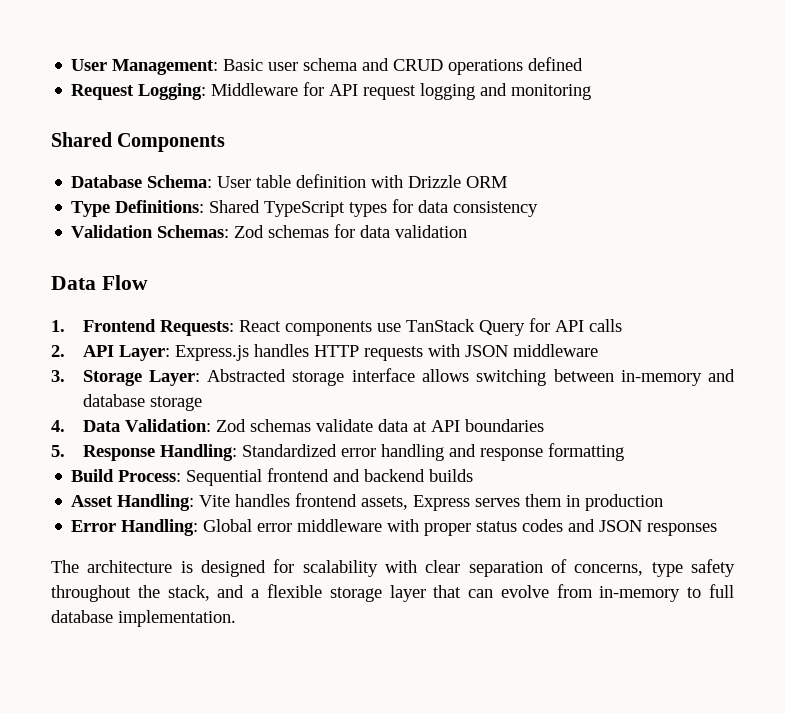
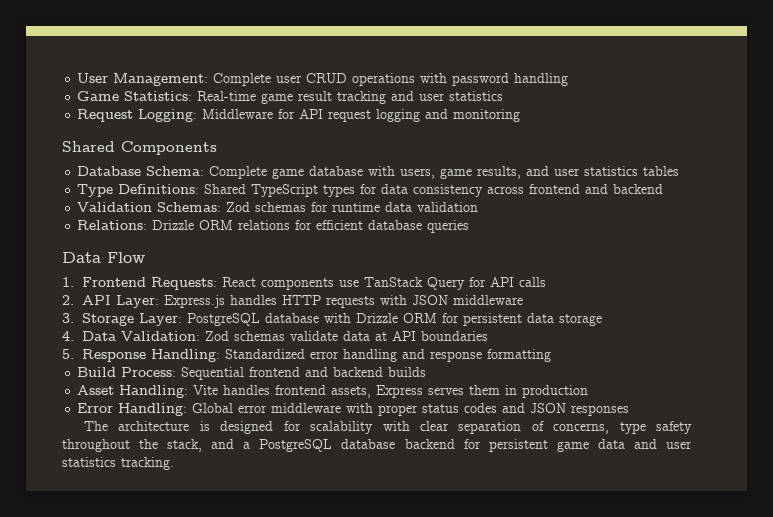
[223,57,584,75] Basic user schema and CRUD operations defined -> [213,73,569,86] [77,91,504,104] Complete user CRUD operations with password handling // Game Statistics: Real-time game result tracking and user statistics
[217,174,508,188] User table definition with Drizzle ORM -> [209,166,680,179] Complete game database with users, game results, and user statistics tables
(539, 209) none -> [487,184,664,194] across frontend and backend
(356, 231) none -> [332,202,381,212] runtime
(468, 231) none -> [77,220,470,233] // Relations: Drizzle ORM relations for efficient database queries
[207,368,736,386] [82,394,145,407] Abstracted storage interface allows switching between in-memory and database -> [186,313,554,326] PostgreSQL database with Drizzle ORM for persistent data
[266,584,735,602] [51,610,236,627] flexible storage layer that can evolve from in-memory to full database implementation. -> [259,439,693,452] [62,457,174,470] PostgreSQL database backend for persistent game data and user statistics tracking.

